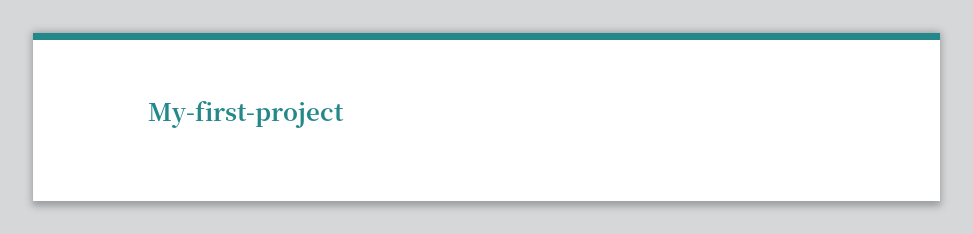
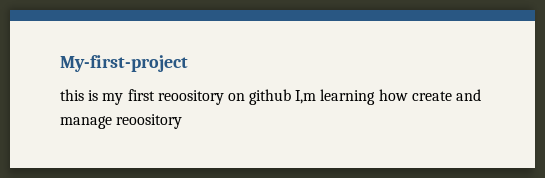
(344, 114) none -> [60,89,482,105] [60,114,183,129] // this is my first reoository on github I,m learning how create and manage reoository

